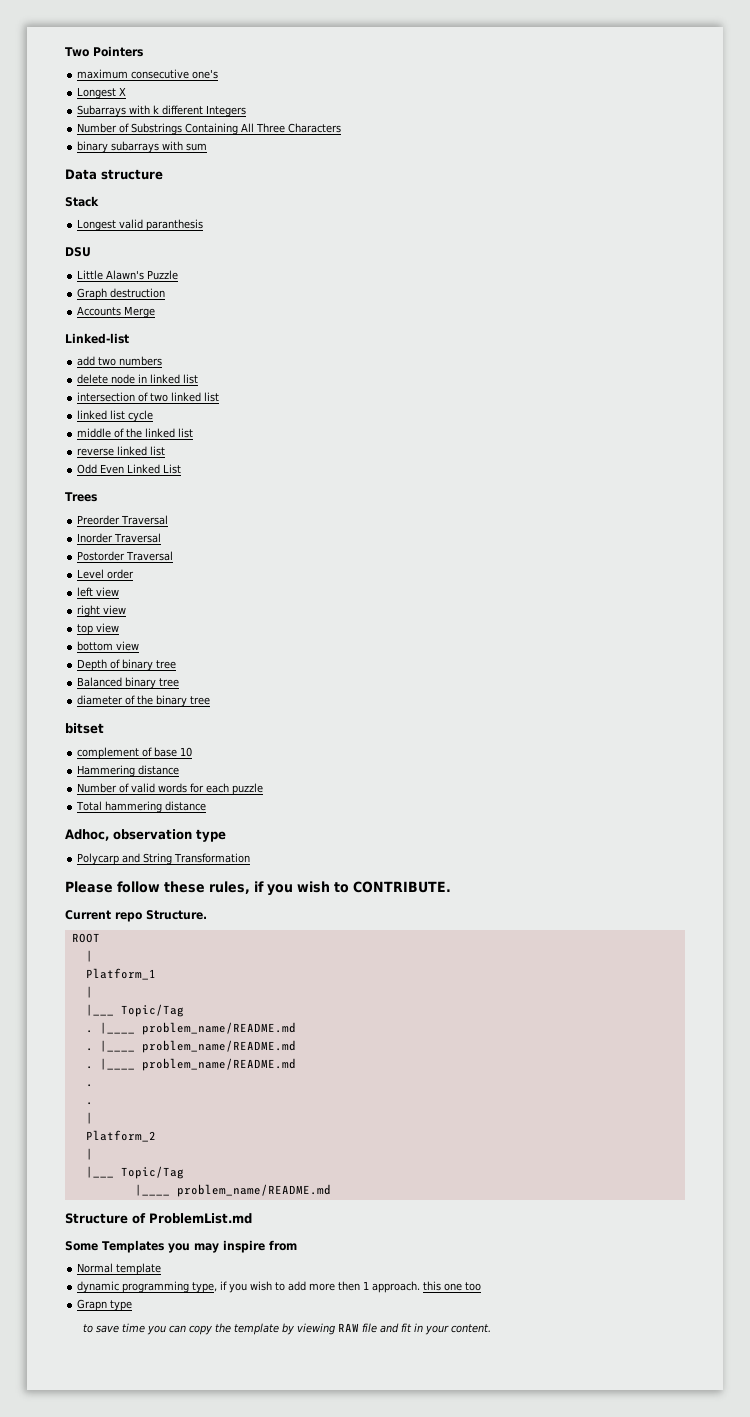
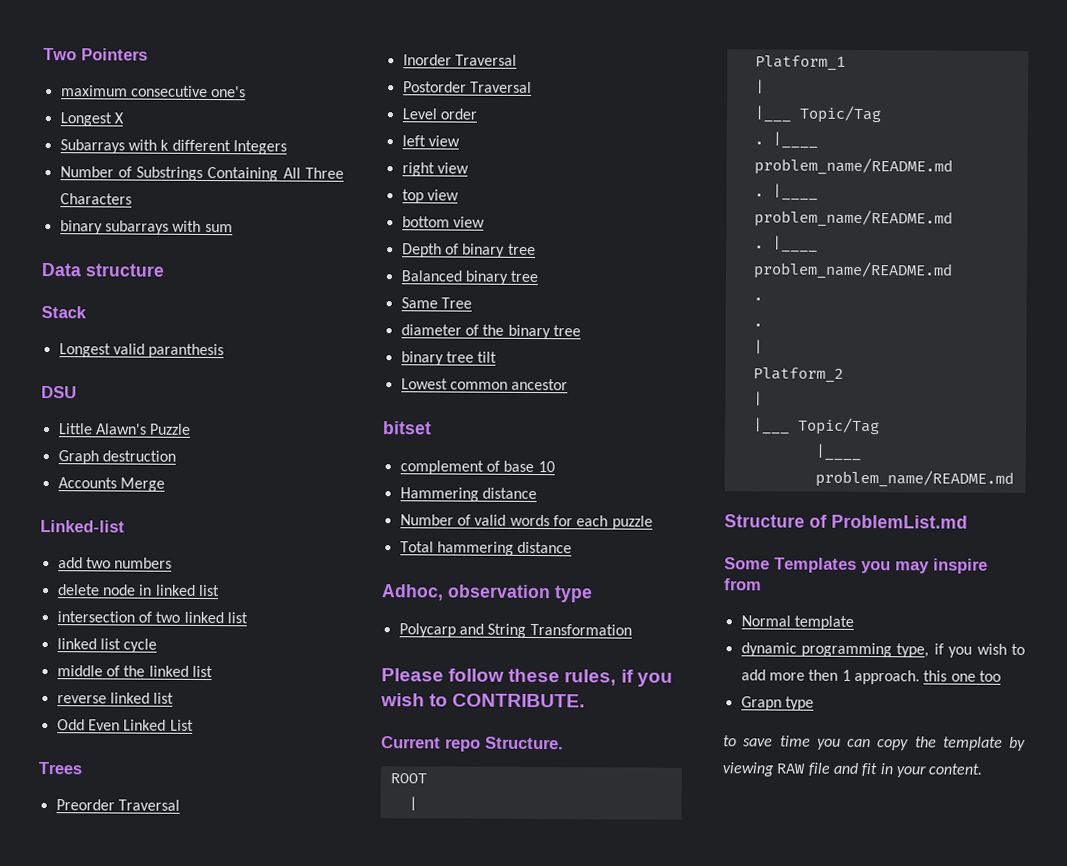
(180, 682) none -> [400,297,472,309] // Same Tree
(211, 700) none -> [400,351,498,366] [400,378,569,391] // binary tree tilt // Lowest common ancestor

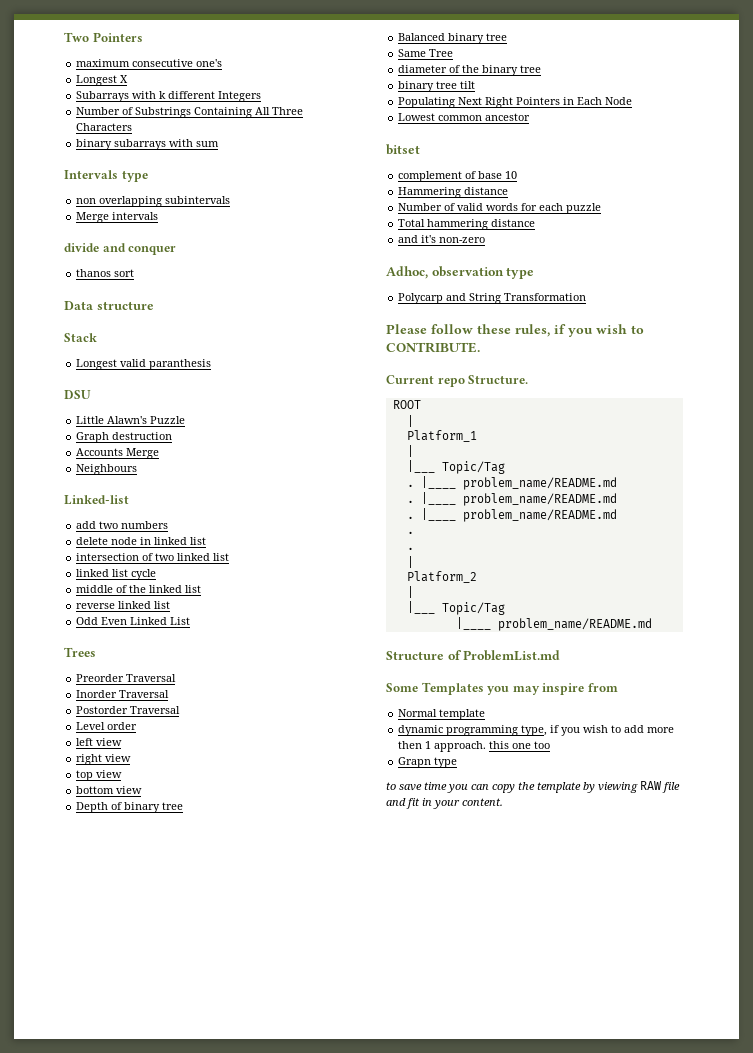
(233, 228) none -> [64,170,148,182] [76,196,231,207] [76,212,159,223] [64,243,177,255] [76,269,135,277] // Intervals type // non overlapping subintervals // Merge intervals // divide and conquer // thanos sort
(165, 484) none -> [76,464,138,475] // Neighbours
(498, 357) none -> [398,97,633,108] // Populating Next Right Pointers in Each Node
(573, 547) none -> [398,235,486,243] // and it's non-zero

